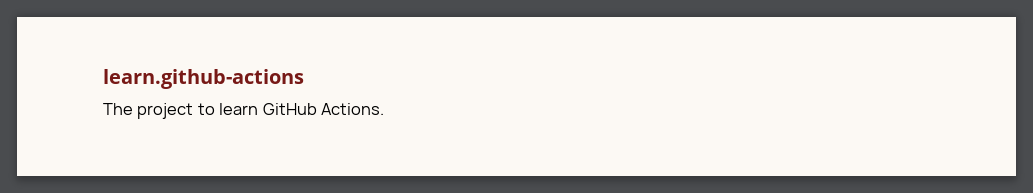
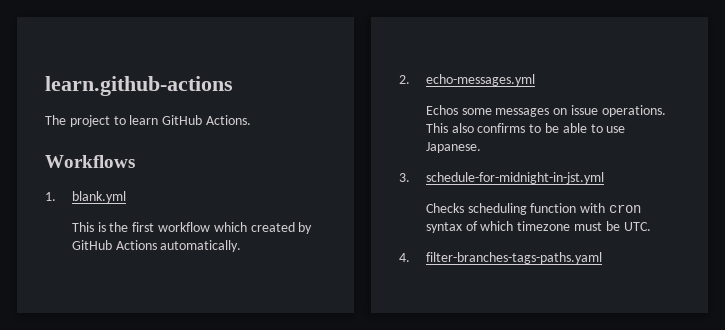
(385, 109) none -> [45,155,135,168] [45,191,126,203] [71,222,313,234] [71,240,242,252] [399,74,535,86] [425,105,666,117] [425,123,626,133] [425,142,481,153] [399,172,604,184] [425,203,641,215] [425,221,651,233] [399,252,602,264] // Workflows // 1. blank.yml // This is the first workflow which created by GitHub Actions automatically. // 2. echo-messages.yml // Echos some messages on issue operations. This also confirms to be able to use Japanese. // 3. schedule-for-midnight-in-jst.yml // Checks scheduling function with cron syntax of which timezone must be UTC. // 4. filter-branches-tags-paths.yaml

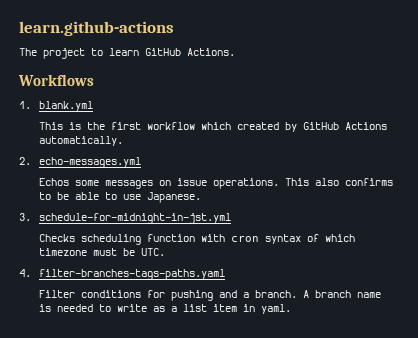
(602, 258) none -> [39,290,382,301] [39,304,292,314] // Filter conditions for pushing and a branch. A branch name is needed to write as a list item in yaml.

